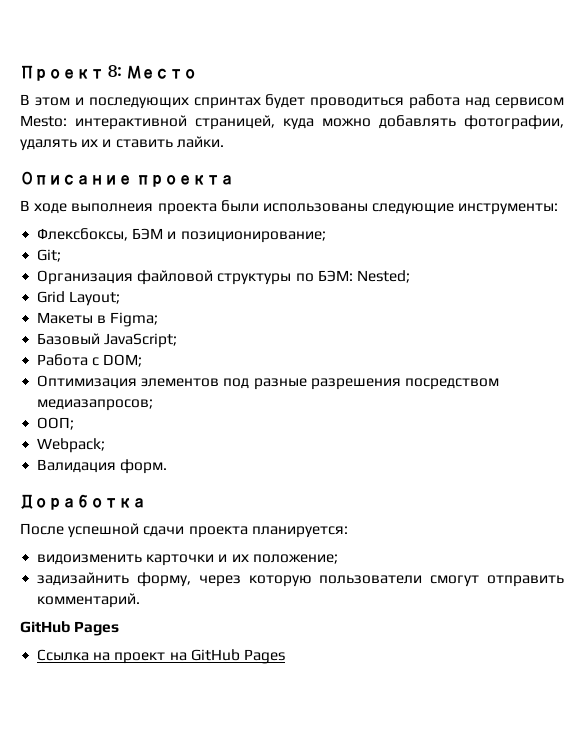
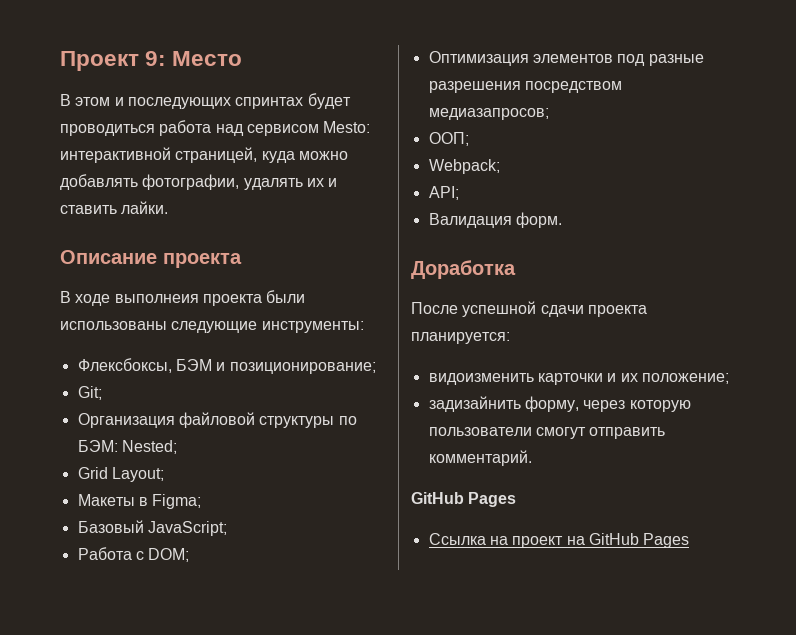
[108,65,123,77] 8: -> [145,51,167,66] 9:
(106, 445) none -> [428,186,459,200] // API;

